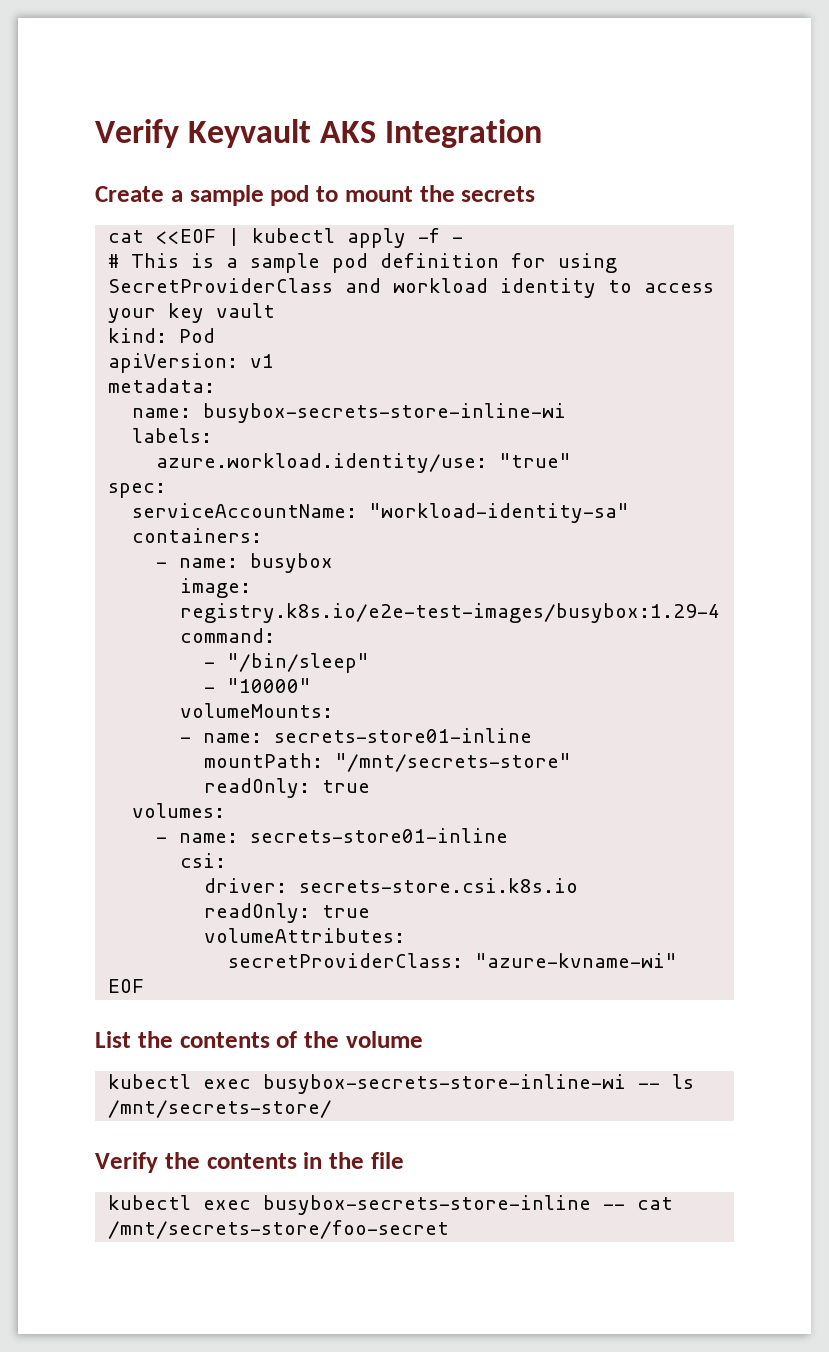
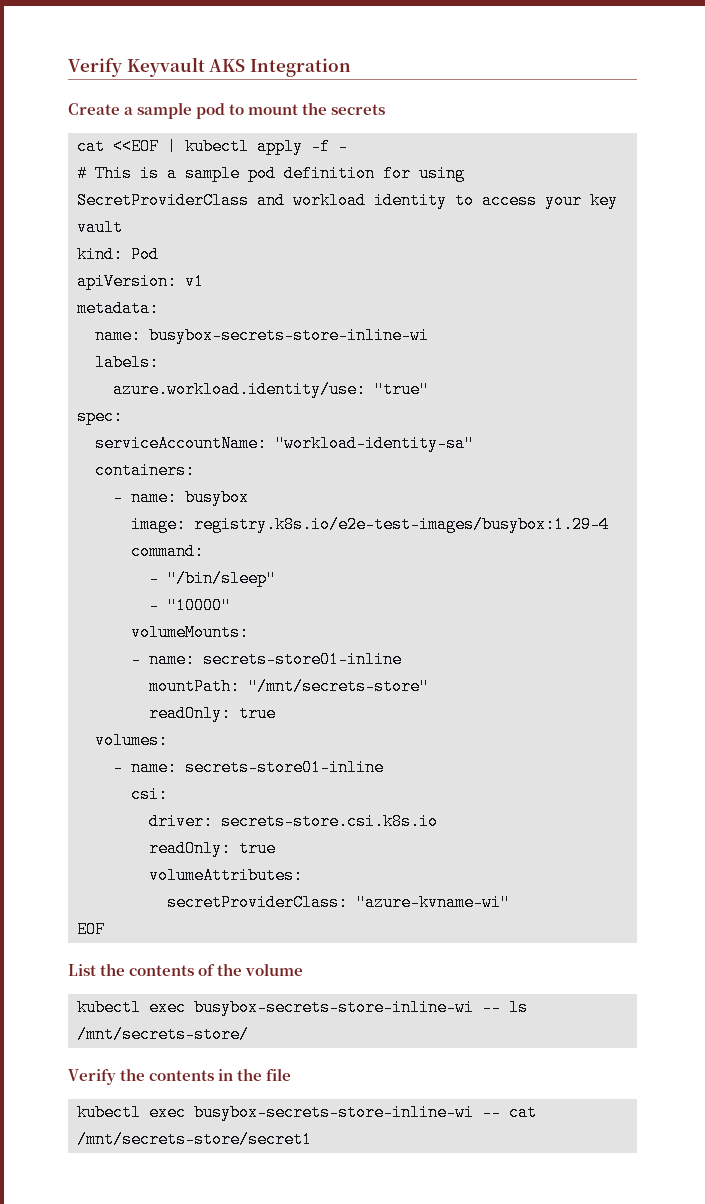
[262,1195,591,1215] busybox-secrets-store-inline -> [193,1104,474,1121] busybox-secrets-store-inline-wi
[107,1220,449,1239] /mnt/secrets-store/foo-secret -> [76,1131,312,1148] /mnt/secrets-store/secret1

